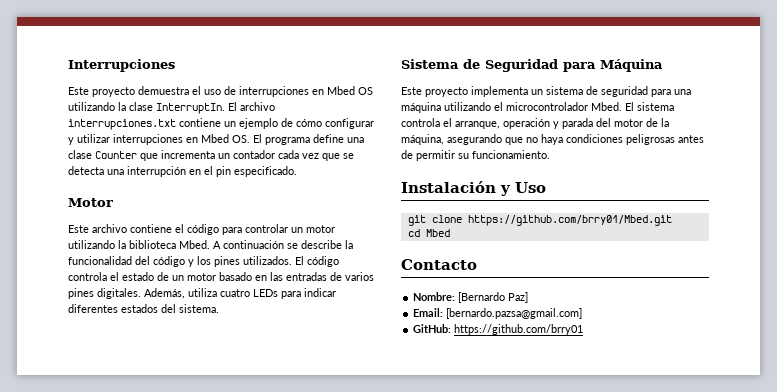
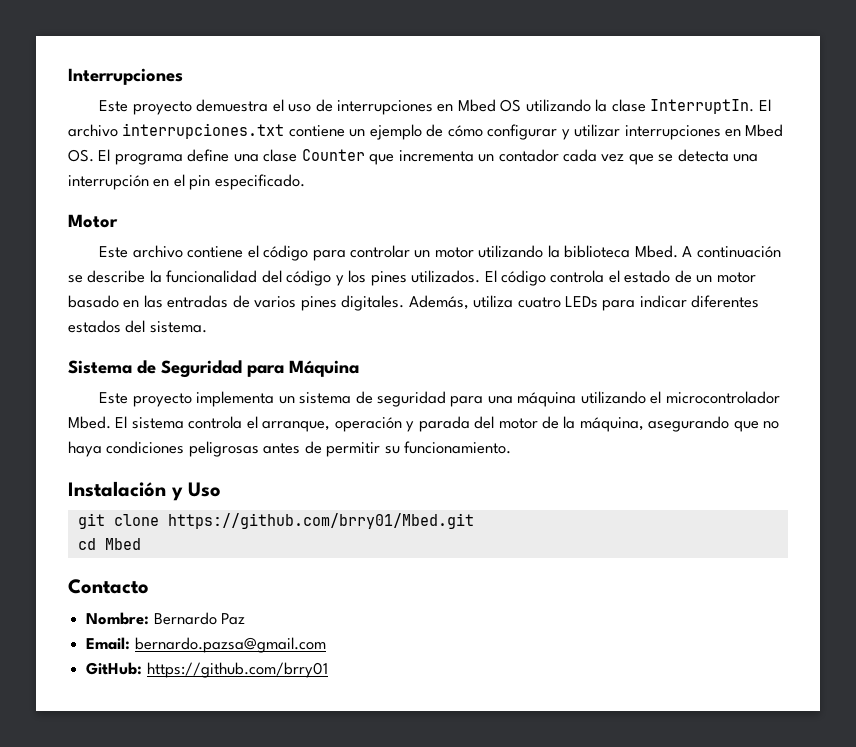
[458,292,529,303] [Bernardo Paz] -> [153,612,246,625] Bernardo Paz
[446,308,583,319] [bernardo.pazsa@gmail.com] -> [134,637,326,653] bernardo.pazsa@gmail.com

